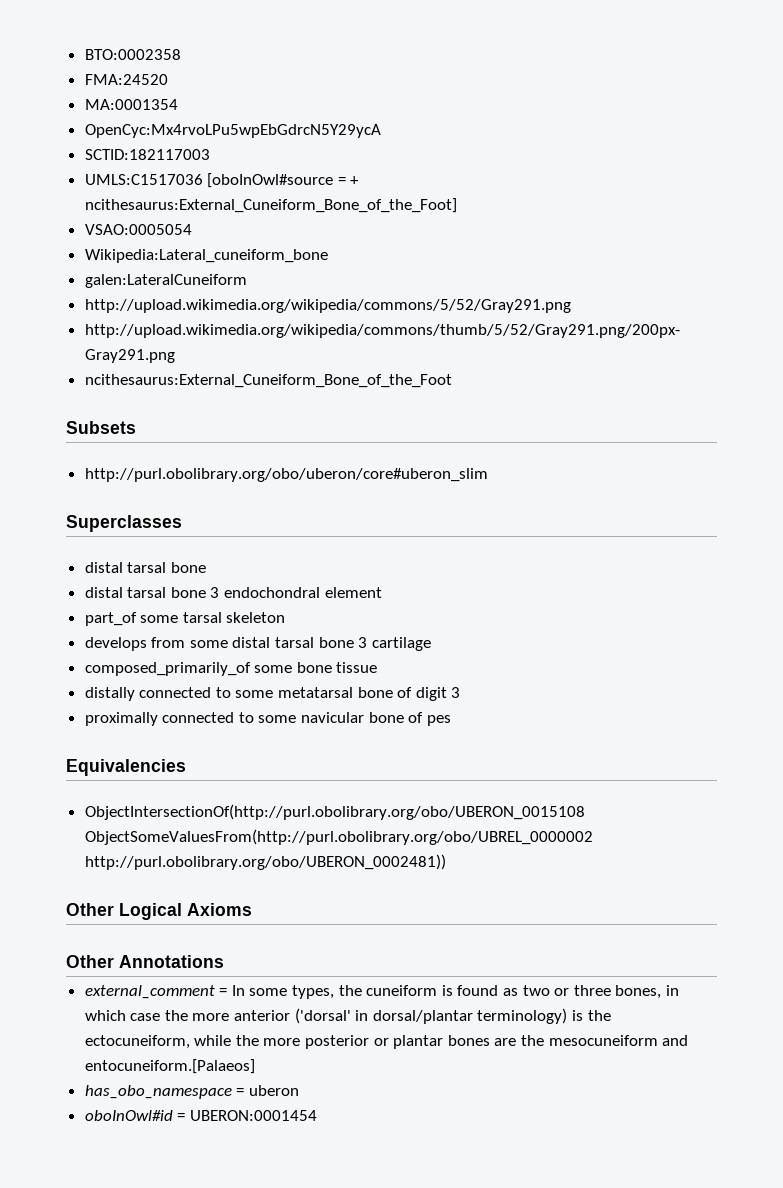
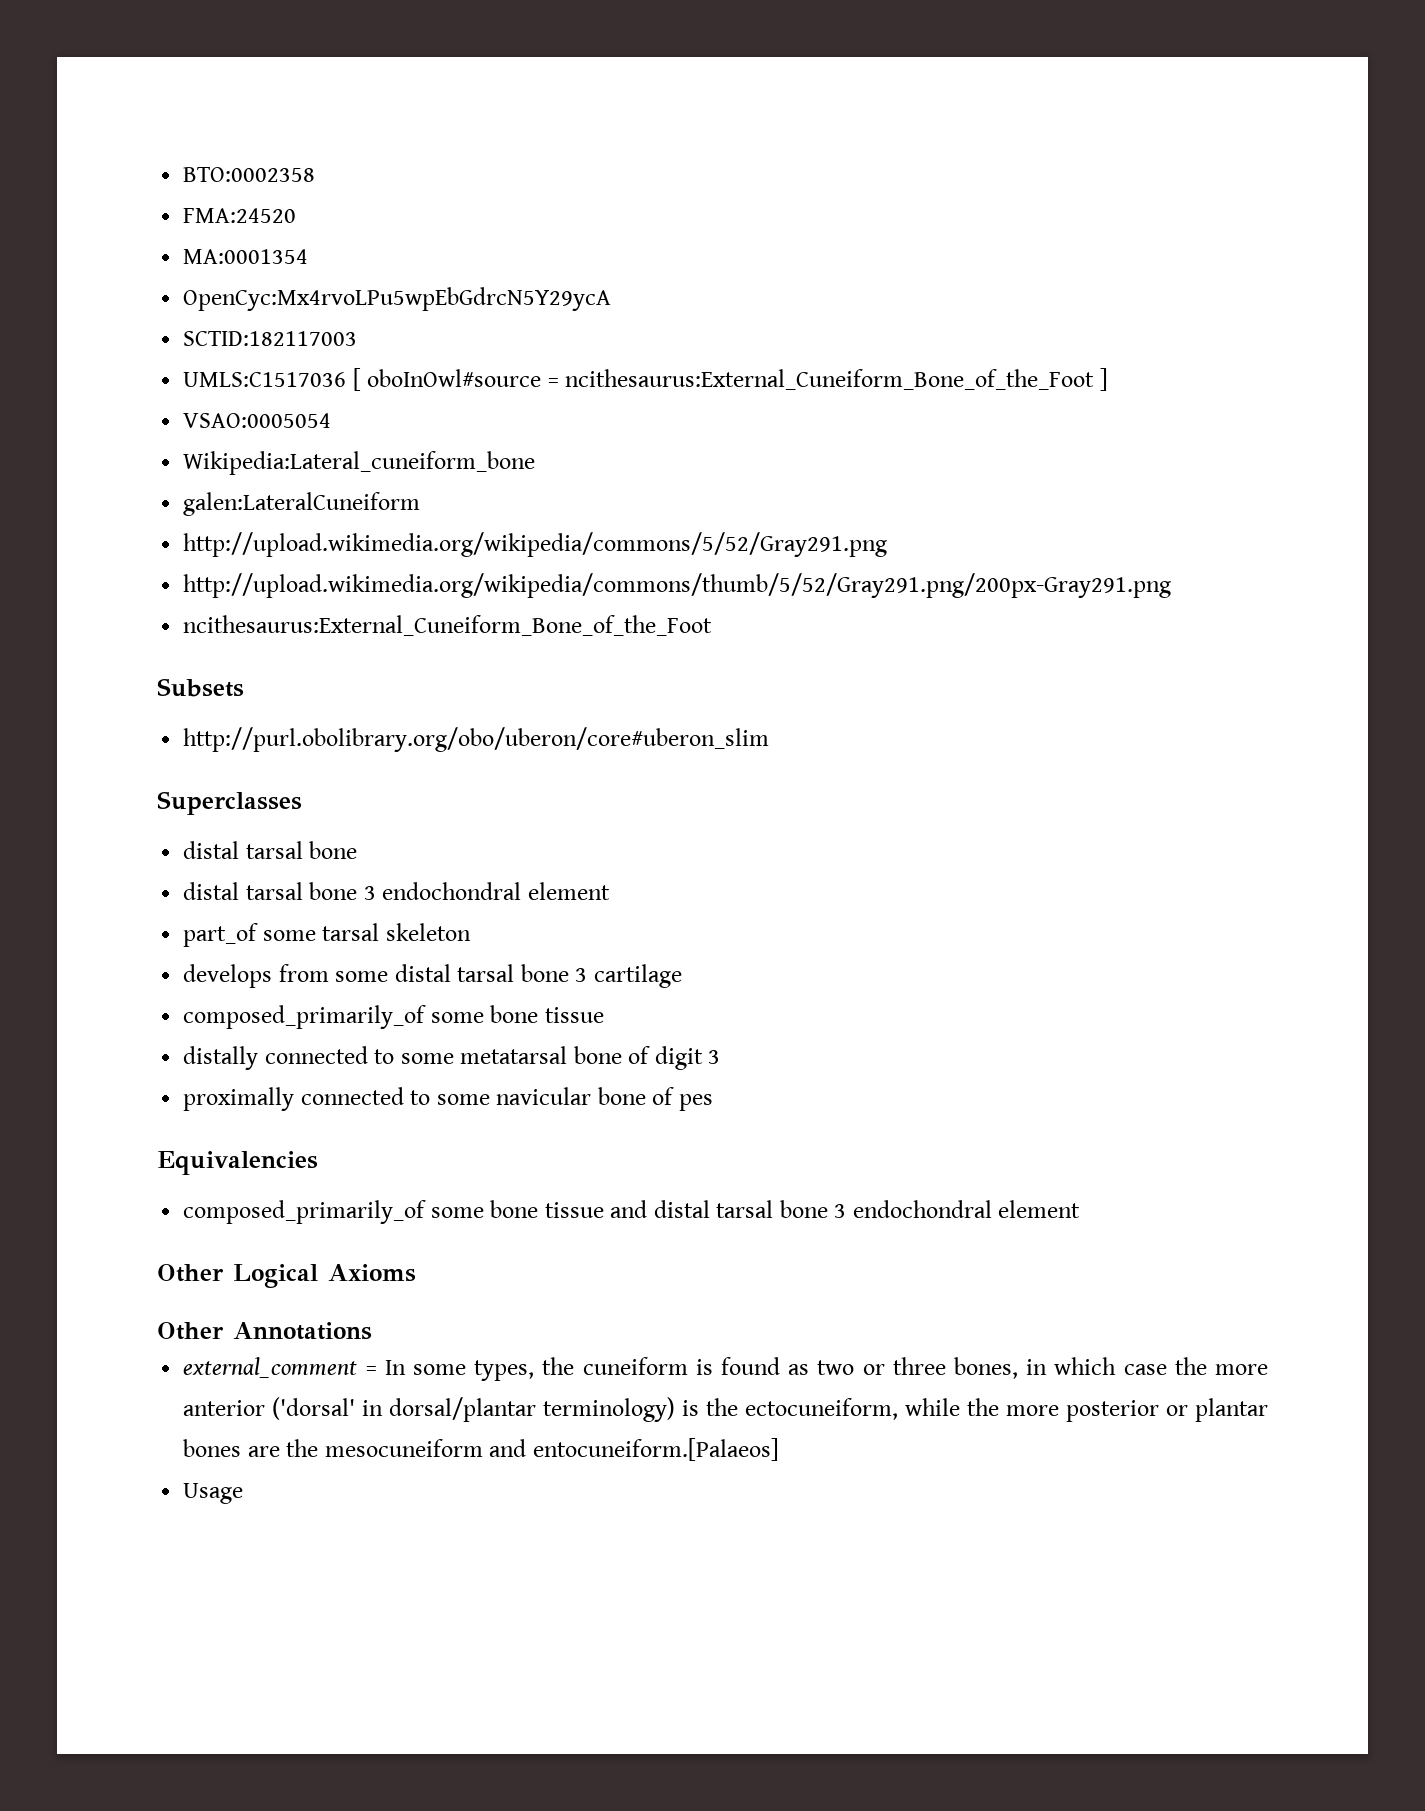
[207,173,360,188] [84,198,457,213] [oboInOwl#source = + ncithesaurus:External_Cuneiform_Bone_of_the_Foot] -> [352,368,1108,391] [ oboInOwl#source = ncithesaurus:External_Cuneiform_Bone_of_the_Foot ]
[84,804,585,820] [84,829,593,845] [84,854,446,870] ObjectIntersectionOf(http://purl.obolibrary.org/obo/UBERON_0015108 ObjectSomeValuesFrom(http://purl.obolibrary.org/obo/UBREL_0000002 http://purl.obolibrary.org/obo/UBERON_0002481)) -> [183,1200,1081,1224] composed_primarily_of some bone tissue and distal tarsal bone 3 endochondral element
[84,1085,299,1099] [84,1110,317,1121] has_obo_namespace = uberon // oboInOwl#id = UBERON:0001454 -> [183,1483,244,1504] Usage

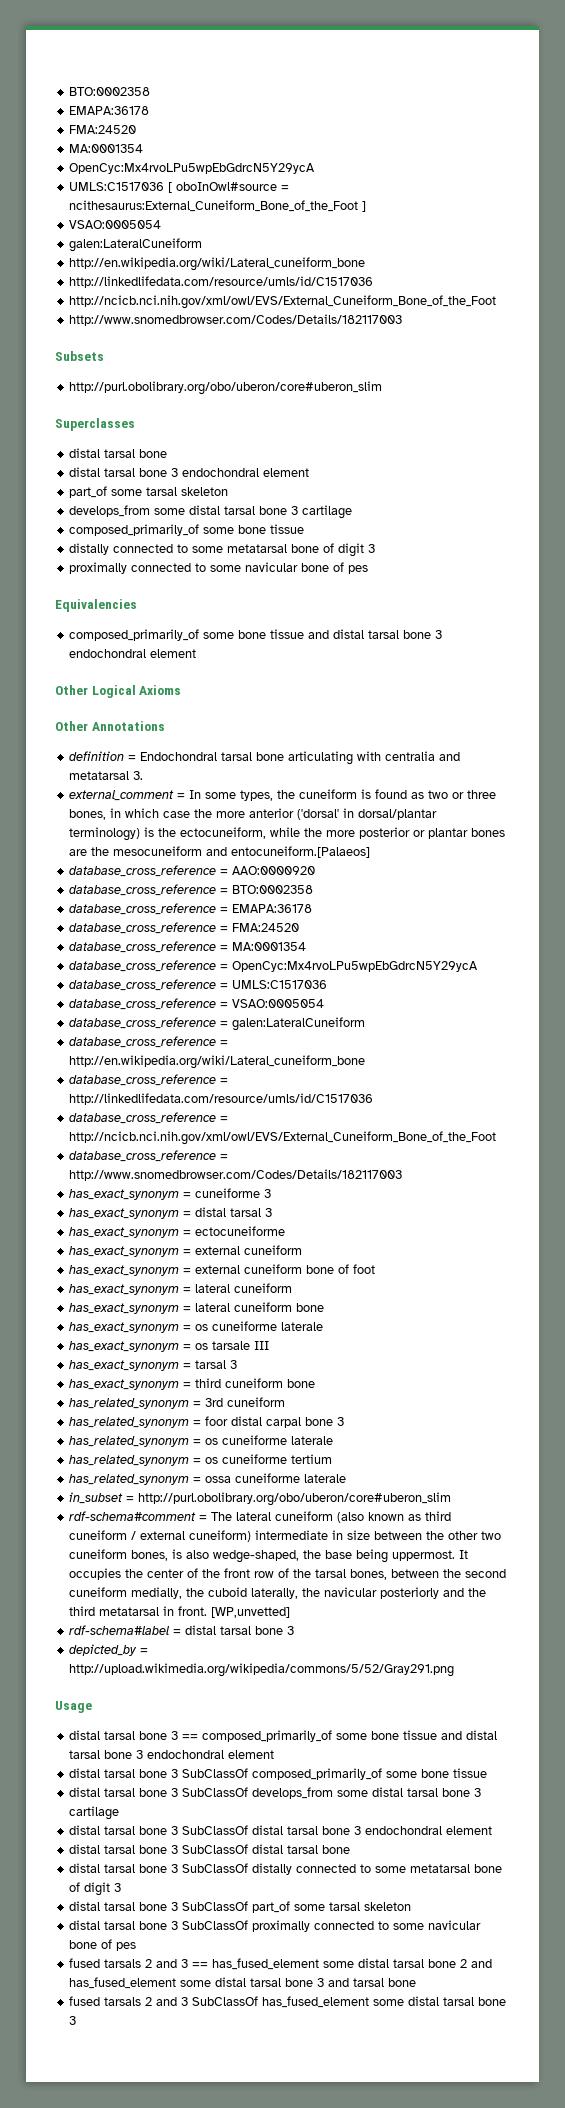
[183,167,316,182] BTO:0002358 -> [69,87,151,96] [69,106,150,115] BTO:0002358 // EMAPA:36178
[183,331,358,346] // SCTID:182117003 -> (316, 168) none
[183,451,536,475] [183,492,421,516] [183,532,888,557] [183,573,1172,598] [183,615,713,636] // Wikipedia:Lateral_cuneiform_bone // galen:LateralCuneiform // http://upload.wikimedia.org/wikipedia/commons/5/52/Gray291.png // http://upload.wikimedia.org/wikipedia/commons/thumb/5/52/Gray291.png/200px-Gray291.png // ncithesaurus:External_Cuneiform_Bone_of_the_Foot -> [69,238,203,252] [69,257,366,271] [69,276,374,288] [69,295,497,309] [69,314,403,326] // galen:LateralCuneiform // http://en.wikipedia.org/wiki/Lateral_cuneiform_bone // http://linkedlifedata.com/resource/umls/id/C1517036 // http://ncicb.nci.nih.gov/xml/owl/EVS/External_Cuneiform_Bone_of_the_Foot // http://www.snomedbrowser.com/Codes/Details/182117003
[183,964,329,988] develops from -> [69,505,151,517] develops_from
(372, 1331) none -> [69,751,461,765] [69,771,144,780] // definition = Endochondral tarsal bone articulating with centralia and metatarsal 3.
[183,1483,244,1504] Usage -> [69,865,316,877] [69,884,314,896] [69,903,313,915] [69,922,300,934] [69,941,307,953] [69,960,479,972] [69,979,328,991] [69,998,325,1010] [69,1017,366,1031] [69,1036,229,1048] [69,1055,366,1069] [69,1074,229,1086] [69,1093,374,1105] [69,1112,229,1124] [69,1131,497,1145] [69,1150,229,1162] [69,1169,403,1181] [69,1188,272,1200] [69,1207,273,1219] [69,1226,286,1238] [69,1245,303,1257] [69,1264,376,1276] [69,1283,293,1295] [69,1302,325,1314] [69,1321,324,1333] [69,1341,270,1352] [69,1360,238,1371] [69,1378,316,1390] [69,1397,286,1409] [69,1416,345,1428] [69,1435,334,1447] [69,1454,333,1466] [69,1473,347,1485] [69,1492,452,1506] [69,1511,452,1523] [69,1530,502,1542] [69,1549,469,1563] [69,1568,507,1580] [69,1587,487,1599] [69,1606,291,1618] [69,1625,295,1635] [69,1644,149,1656] [69,1663,455,1677] [55,1701,92,1713] [69,1730,498,1742] [69,1750,275,1759] [69,1768,488,1780] [69,1787,482,1799] [69,1806,120,1820] [69,1825,493,1835] [69,1844,351,1854] [69,1863,503,1875] [69,1882,122,1896] [69,1901,412,1913] [69,1920,482,1932] [69,1939,137,1951] [69,1958,493,1970] [69,1977,417,1989] [69,1996,507,2008] [69,2016,77,2025] database_cross_reference = AAO:0000920 // database_cross_reference = BTO:0002358 // database_cross_reference = EMAPA:36178 // database_cross_reference = FMA:24520 // database_cross_reference = MA:0001354 // database_cross_reference = OpenCyc:Mx4rvoLPu5wpEbGdrcN5Y29ycA // database_cross_reference = UMLS:C1517036 // database_cross_reference = VSAO:0005054 // database_cross_reference = galen:LateralCuneiform // database_cross_reference = http://en.wikipedia.org/wiki/Lateral_cuneiform_bone // database_cross_reference = http://linkedlifedata.com/resource/umls/id/C1517036 // database_cross_reference = http://ncicb.nci.nih.gov/xml/owl/EVS/External_Cuneiform_Bone_of_the_Foot // database_cross_reference = http://www.snomedbrowser.com/Codes/Details/182117003 // has_exact_synonym = cuneiforme 3 // has_exact_synonym = distal tarsal 3 // has_exact_synonym = ectocuneiforme // has_exact_synonym = external cuneiform // has_exact_synonym = external cuneiform bone of foot // has_exact_synonym = lateral cuneiform // has_exact_synonym = lateral cuneiform bone // has_exact_synonym = os cuneiforme laterale // has_exact_synonym = os tarsale III // has_exact_synonym = tarsal 3 // has_exact_synonym = third cuneiform bone // has_related_synonym = 3rd cuneiform // has_related_synonym = foor distal carpal bone 3 // has_related_synonym = os cuneiforme laterale // has_related_synonym = os cuneiforme tertium // has_related_synonym = ossa cuneiforme laterale // in_subset = http://purl.obolibrary.org/obo/uberon/core#uberon_slim // rdf-schema#comment = The lateral cuneiform (also known as third cuneiform / external cuneiform) intermediate in size between the other two cuneiform bones, is also wedge-shaped, the base being uppermost. It occupies the center of the front row of the tarsal bones, between the second cuneiform medially, the cuboid laterally, the navicular posteriorly and the third metatarsal in front. [WP,unvetted] // rdf-schema#label = distal tarsal bone 3 // depicted_by = http://upload.wikimedia.org/wikipedia/commons/5/52/Gray291.png // Usage // distal tarsal bone 3 == composed_primarily_of some bone tissue and distal tarsal bone 3 endochondral element // distal tarsal bone 3 SubClassOf composed_primarily_of some bone tissue // distal tarsal bone 3 SubClassOf develops_from some distal tarsal bone 3 cartilage // distal tarsal bone 3 SubClassOf distal tarsal bone 3 endochondral element // distal tarsal bone 3 SubClassOf distal tarsal bone // distal tarsal bone 3 SubClassOf distally connected to some metatarsal bone of digit 3 // distal tarsal bone 3 SubClassOf part_of some tarsal skeleton // distal tarsal bone 3 SubClassOf proximally connected to some navicular bone of pes // fused tarsals 2 and 3 == has_fused_element some distal tarsal bone 2 and has_fused_element some distal tarsal bone 3 and tarsal bone // fused tarsals 2 and 3 SubClassOf has_fused_element some distal tarsal bone 3

